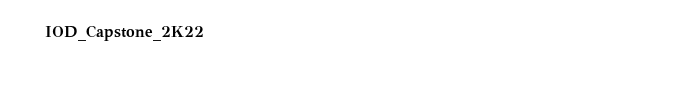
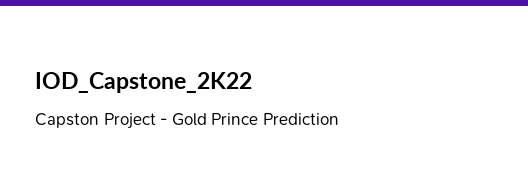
(204, 33) none -> [35,113,339,129] // Capston Project - Gold Prince Prediction

